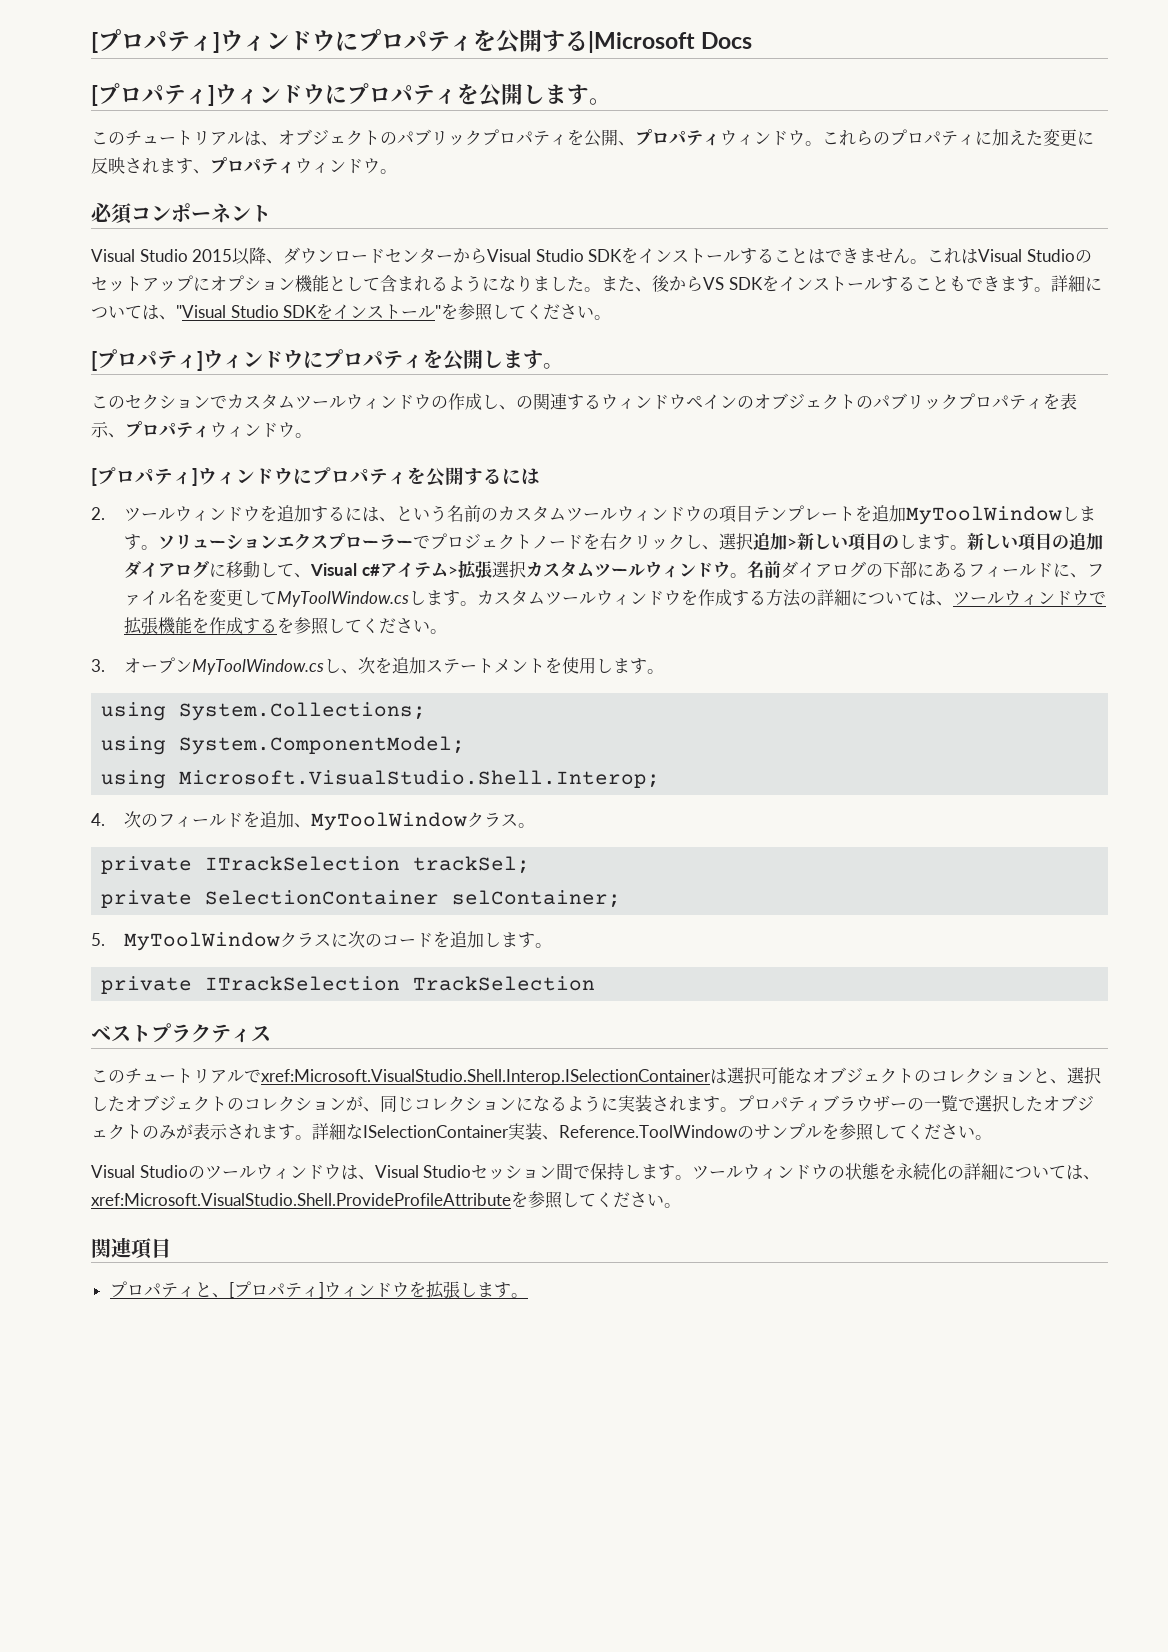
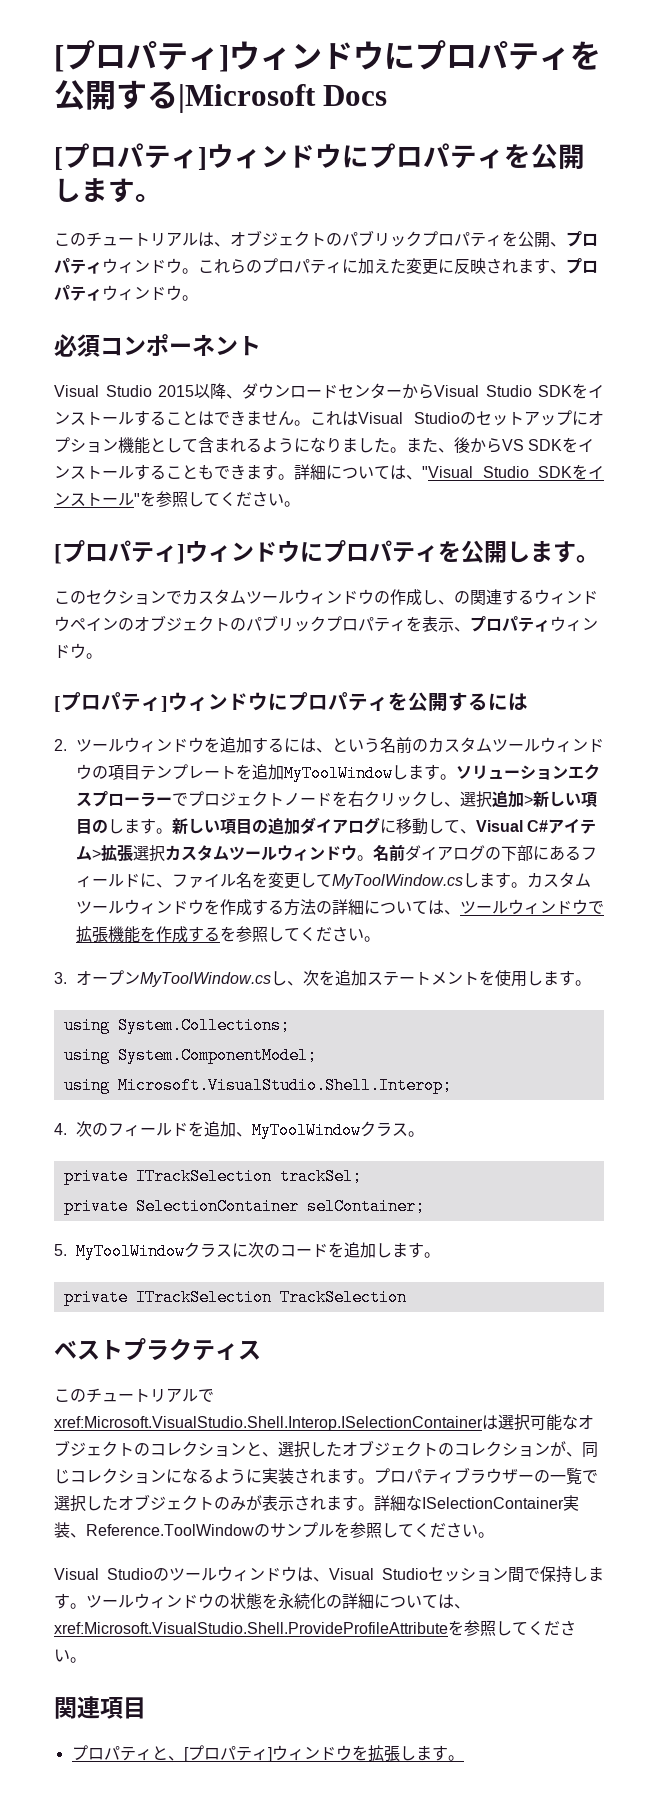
[361,564,380,576] c# -> [527,820,549,832] C#

